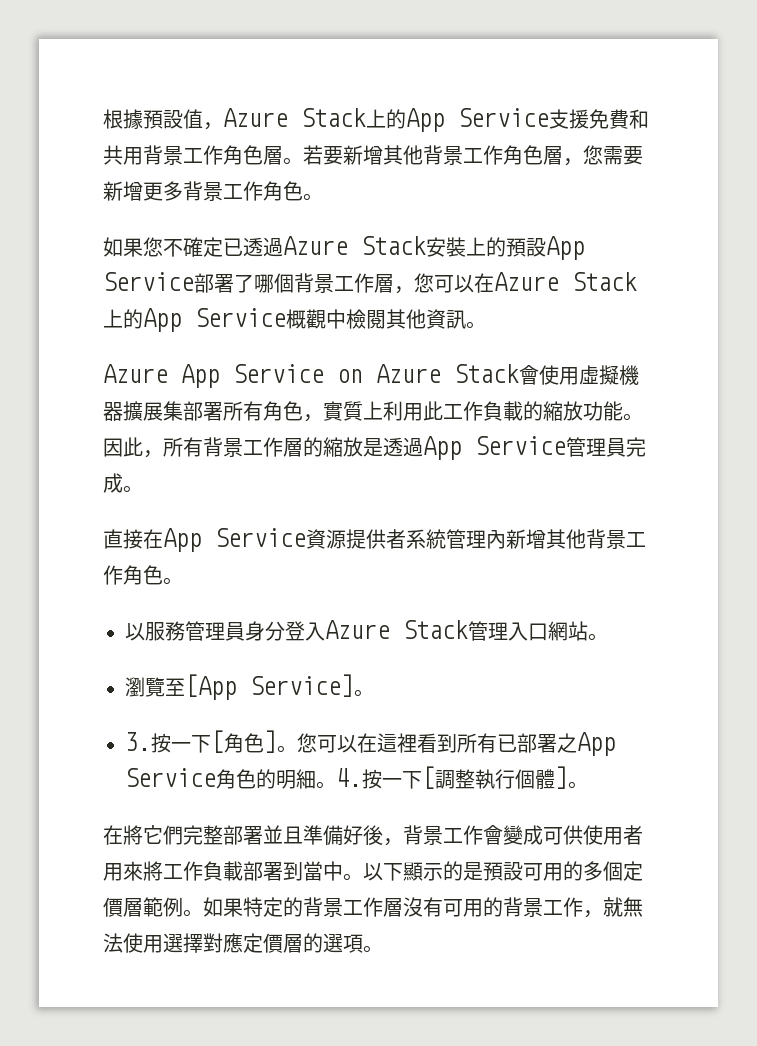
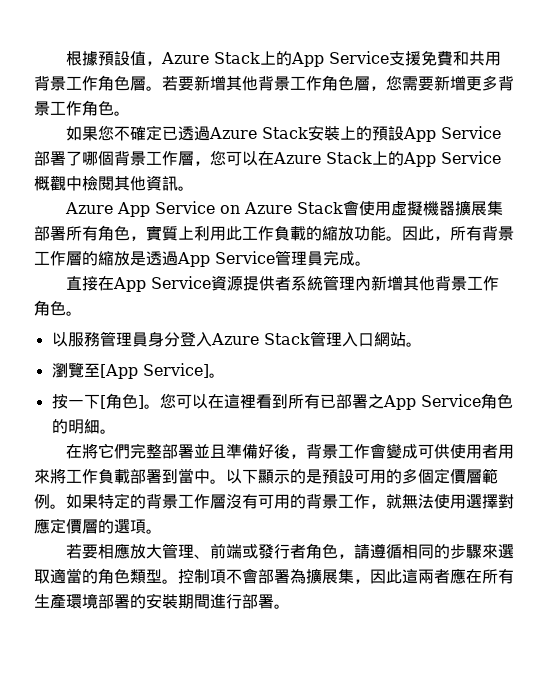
[125,732,151,751] 3. -> (225, 375) none
[336,766,588,789] 4.按一下[調整執行個體]。 -> (116, 431) none
(383, 949) none -> [66,543,515,559] [34,568,514,584] [34,593,290,609] // 若要相應放大管理、前端或發行者角色，請遵循相同的步驟來選取適當的角色類型。控制項不會部署為擴展集，因此這兩者應在所有生產環境部署的安裝期間進行部署。

